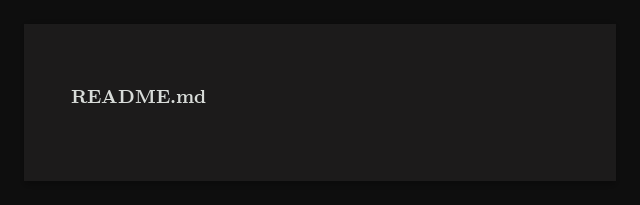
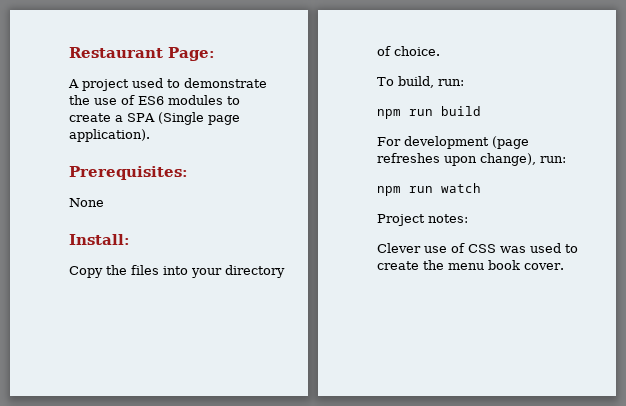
[71,89,206,103] README.md -> [69,47,215,61] [68,78,267,91] [69,95,240,105] [69,112,240,125] [69,129,150,142] [69,166,188,180] [69,198,104,207] [69,234,130,245] [69,265,285,278] [377,46,440,56] [377,76,464,88] [377,106,481,119] [377,136,529,149] [377,153,566,166] [377,183,481,196] [377,214,468,226] [377,243,578,253] [377,260,564,270] Restaurant Page: // A project used to demonstrate the use of ES6 modules to create a SPA (Single page application). // Prerequisites: // None // Install: // Copy the files into your directory of choice. // To build, run: // npm run build // For development (page refreshes upon change), run: // npm run watch // Project notes: // Clever use of CSS was used to create the menu book cover.

